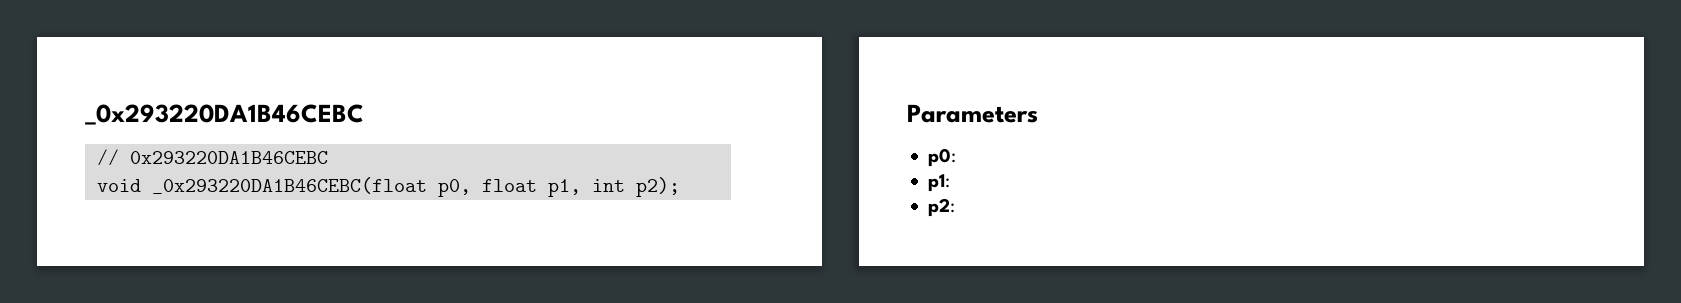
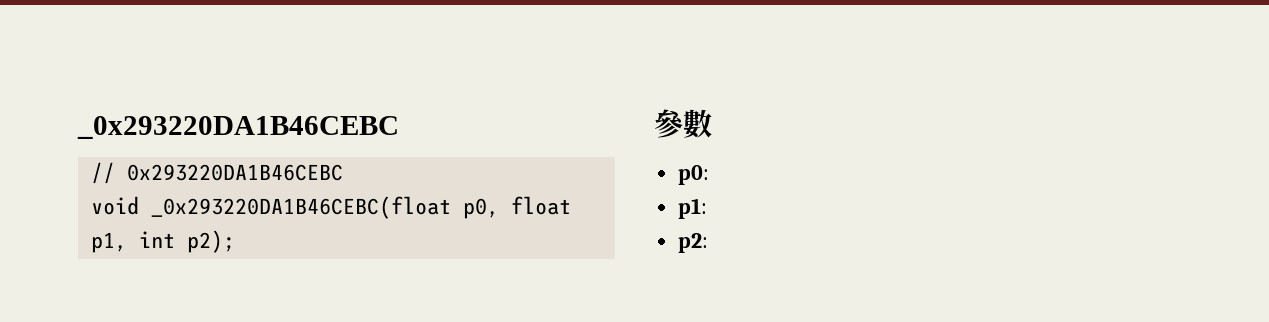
[907,104,1038,123] Parameters -> [654,109,712,138] 參數

